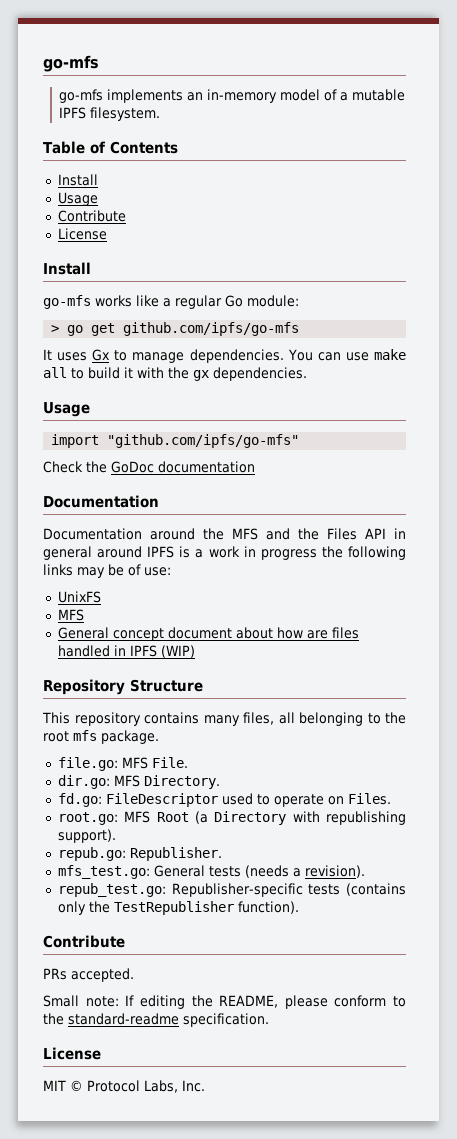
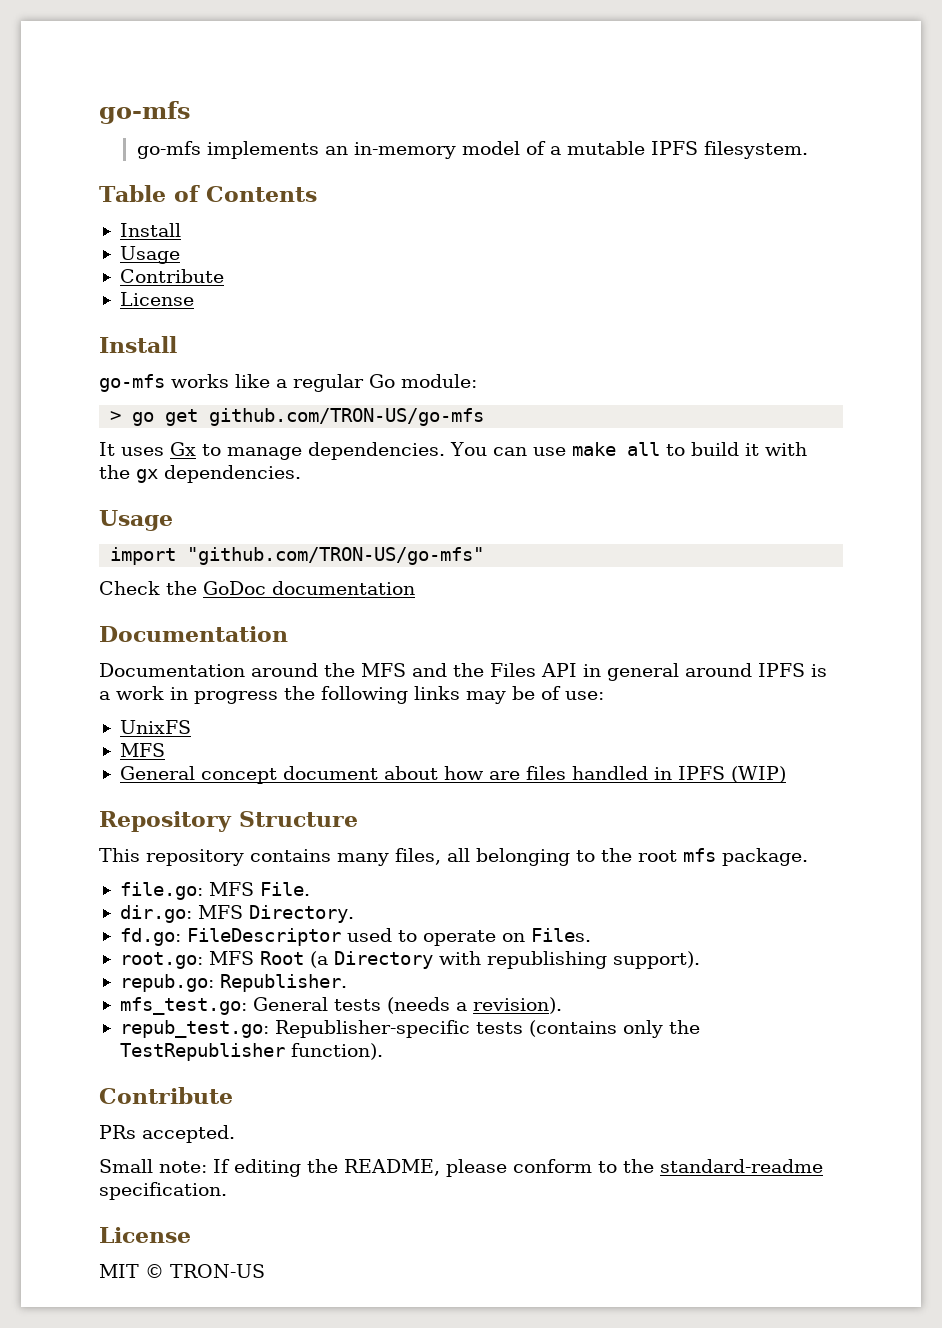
[123,322,300,336] github.com/ipfs/go-mfs -> [209,408,485,426] github.com/TRON-US/go-mfs
[107,434,300,448] "github.com/ipfs/go-mfs" -> [187,547,485,565] "github.com/TRON-US/go-mfs"
[87,1080,205,1093] Protocol Labs, Inc. -> [170,1264,265,1278] TRON-US

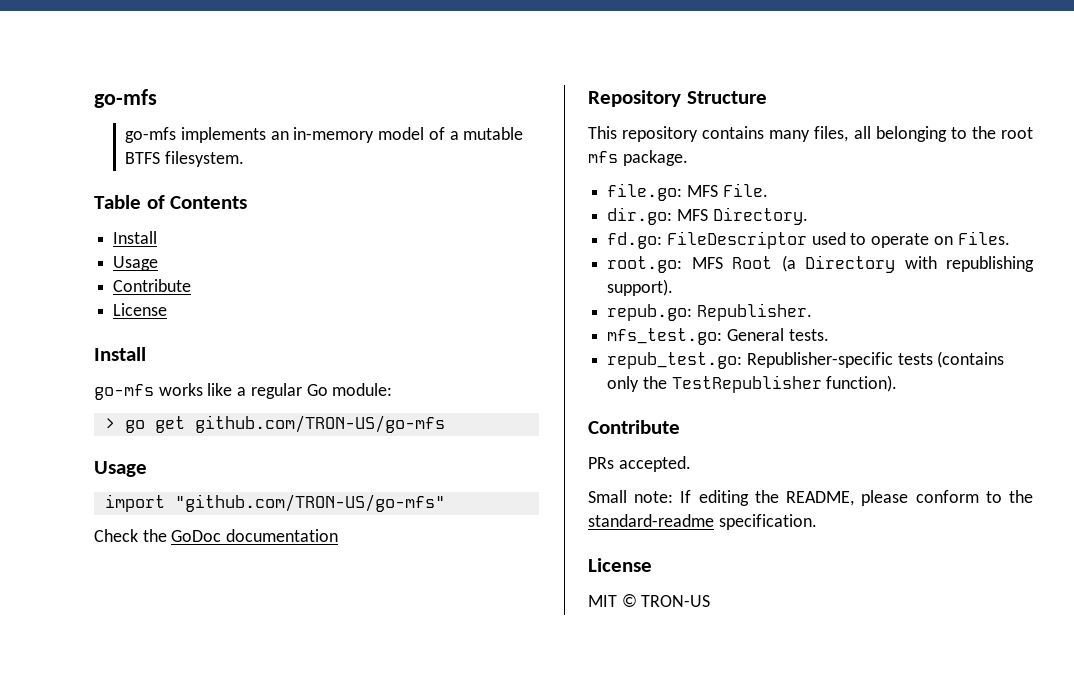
[650,141,698,155] IPFS -> [125,152,161,164] BTFS
[99,442,807,460] [99,465,301,483] // It uses Gx to manage dependencies. You can use make all to build it with the gx dependencies. -> (445, 424) none
[99,626,288,642] [99,663,827,681] [99,686,604,704] [119,720,191,734] [119,743,165,757] [119,766,786,784] // Documentation // Documentation around the MFS and the Files API in general around IPFS is a work in progress the following links may be of use: // UnixFS // MFS // General concept document about how are files handled in IPFS (WIP) -> (339, 535) none
[333,997,562,1014] tests (needs a revision). -> [788,329,829,341] tests.

